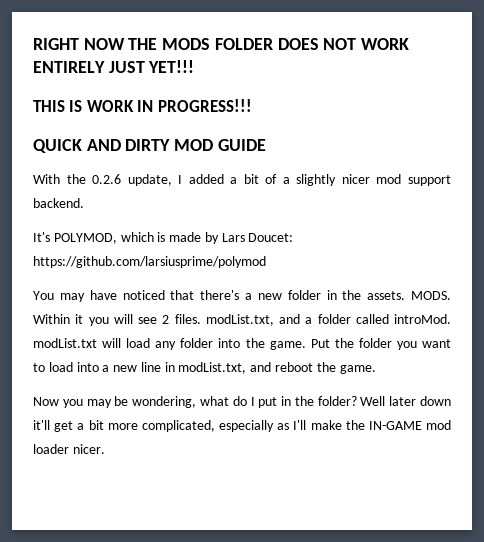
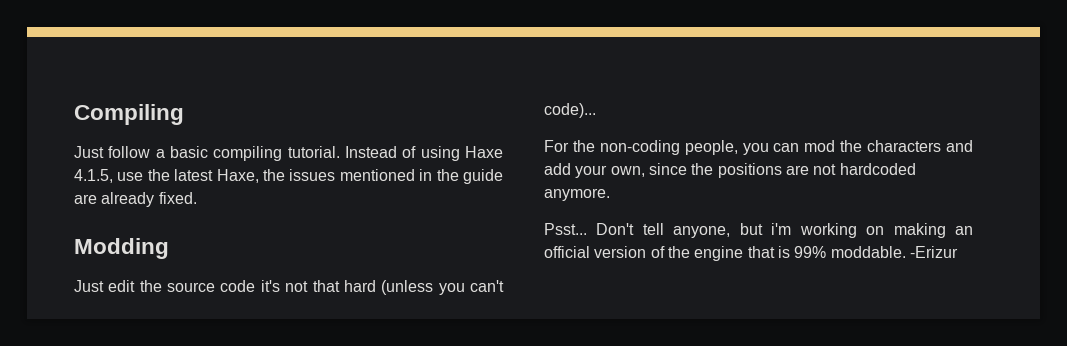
[33,38,410,50] [33,60,195,73] [33,99,252,112] [33,139,266,153] [33,174,452,186] [33,198,84,208] [33,232,294,244] [33,256,266,268] [33,290,451,302] [33,314,451,326] [33,338,451,350] [33,362,376,374] [33,396,451,408] [33,420,452,432] [33,444,105,454] RIGHT NOW THE MODS FOLDER DOES NOT WORK ENTIRELY JUST YET!!! // THIS IS WORK IN PROGRESS!!! // QUICK AND DIRTY MOD GUIDE // With the 0.2.6 update, I added a bit of a slightly nicer mod support backend. // It's POLYMOD, which is made by Lars Doucet: https://github.com/larsiusprime/polymod // You may have noticed that there's a new folder in the assets. MODS. Within it you will see 2 files. modList.txt, and a folder called introMod. modList.txt will load any folder into the game. Put the folder you want to load into a new line in modList.txt, and reboot the game. // Now you may be wondering, what do I put in the folder? Well later down it'll get a bit more complicated, especially as I'll make the IN-GAME mod loader nicer. -> [74,104,184,125] [74,146,503,161] [74,169,503,184] [74,192,197,207] [74,238,169,259] [74,280,505,295] [544,103,596,118] [544,140,973,155] [544,163,916,178] [544,188,610,201] [544,223,973,238] [544,246,958,261] Compiling // Just follow a basic compiling tutorial. Instead of using Haxe 4.1.5, use the latest Haxe, the issues mentioned in the guide are already fixed. // Modding // Just edit the source code it's not that hard (unless you can't code)... // For the non-coding people, you can mod the characters and add your own, since the positions are not hardcoded anymore. // Psst... Don't tell anyone, but i'm working on making an official version of the engine that is 99% moddable. -Erizur

